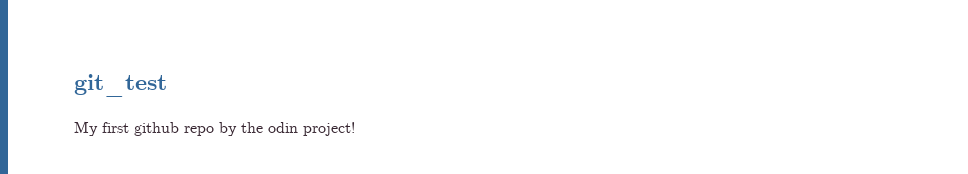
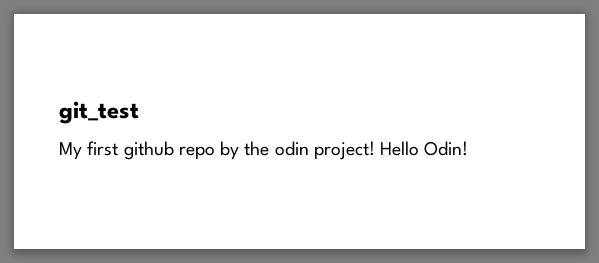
(355, 129) none -> [380,141,469,156] Hello Odin!

